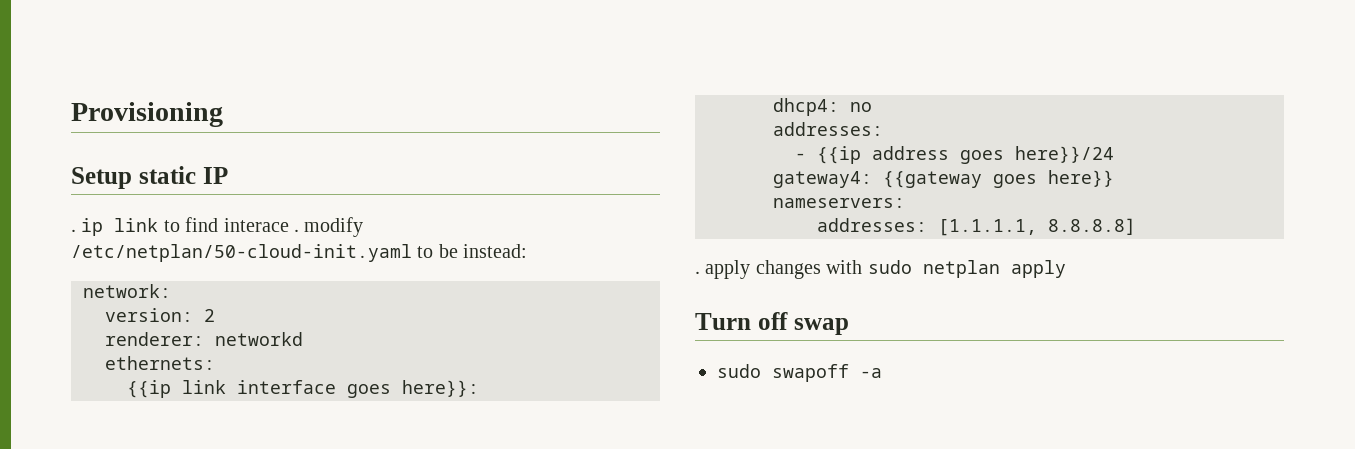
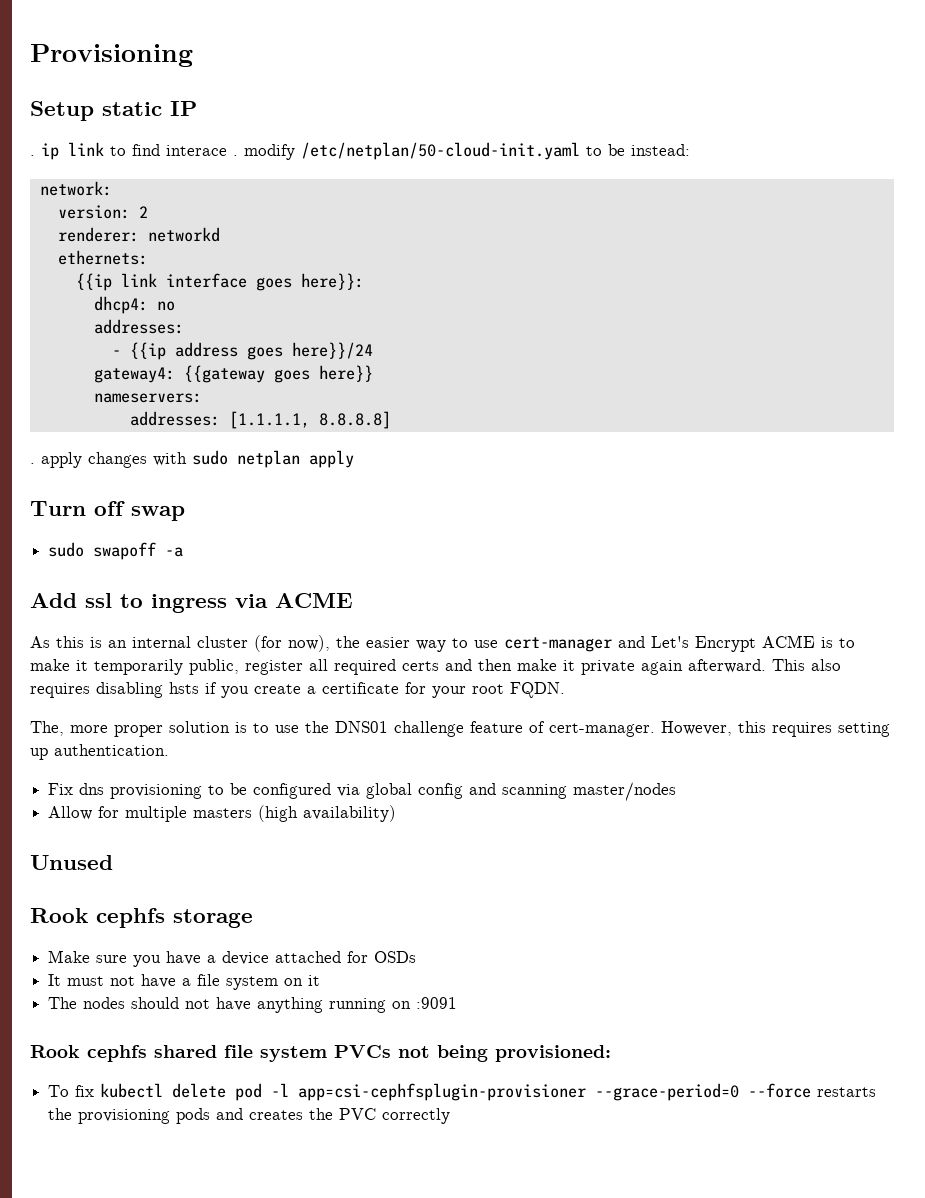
(882, 373) none -> [30,593,353,613] [30,635,855,652] [30,659,841,675] [30,682,565,698] [30,721,890,737] [30,744,169,760] [48,782,677,801] [48,805,397,822] [30,855,113,870] [30,908,253,928] [48,950,417,967] [48,974,321,990] [48,997,458,1013] [30,1045,611,1062] [48,1083,877,1101] [48,1108,451,1124] // Add ssl to ingress via ACME // As this is an internal cluster (for now), the easier way to use cert-manager and Let's Encrypt ACME is to make it temporarily public, register all required certs and then make it private again afterward. This also requires disabling hsts if you create a certificate for your root FQDN. // The, more proper solution is to use the DNS01 challenge feature of cert-manager. However, this requires setting up authentication. // Fix dns provisioning to be configured via global config and scanning master/nodes // Allow for multiple masters (high availability) // Unused // Rook cephfs storage // Make sure you have a device attached for OSDs // It must not have a file system on it // The nodes should not have anything running on :9091 // Rook cephfs shared file system PVCs not being provisioned: // To fix kubectl delete pod -l app=csi-cephfsplugin-provisioner --grace-period=0 --force restarts the provisioning pods and creates the PVC correctly

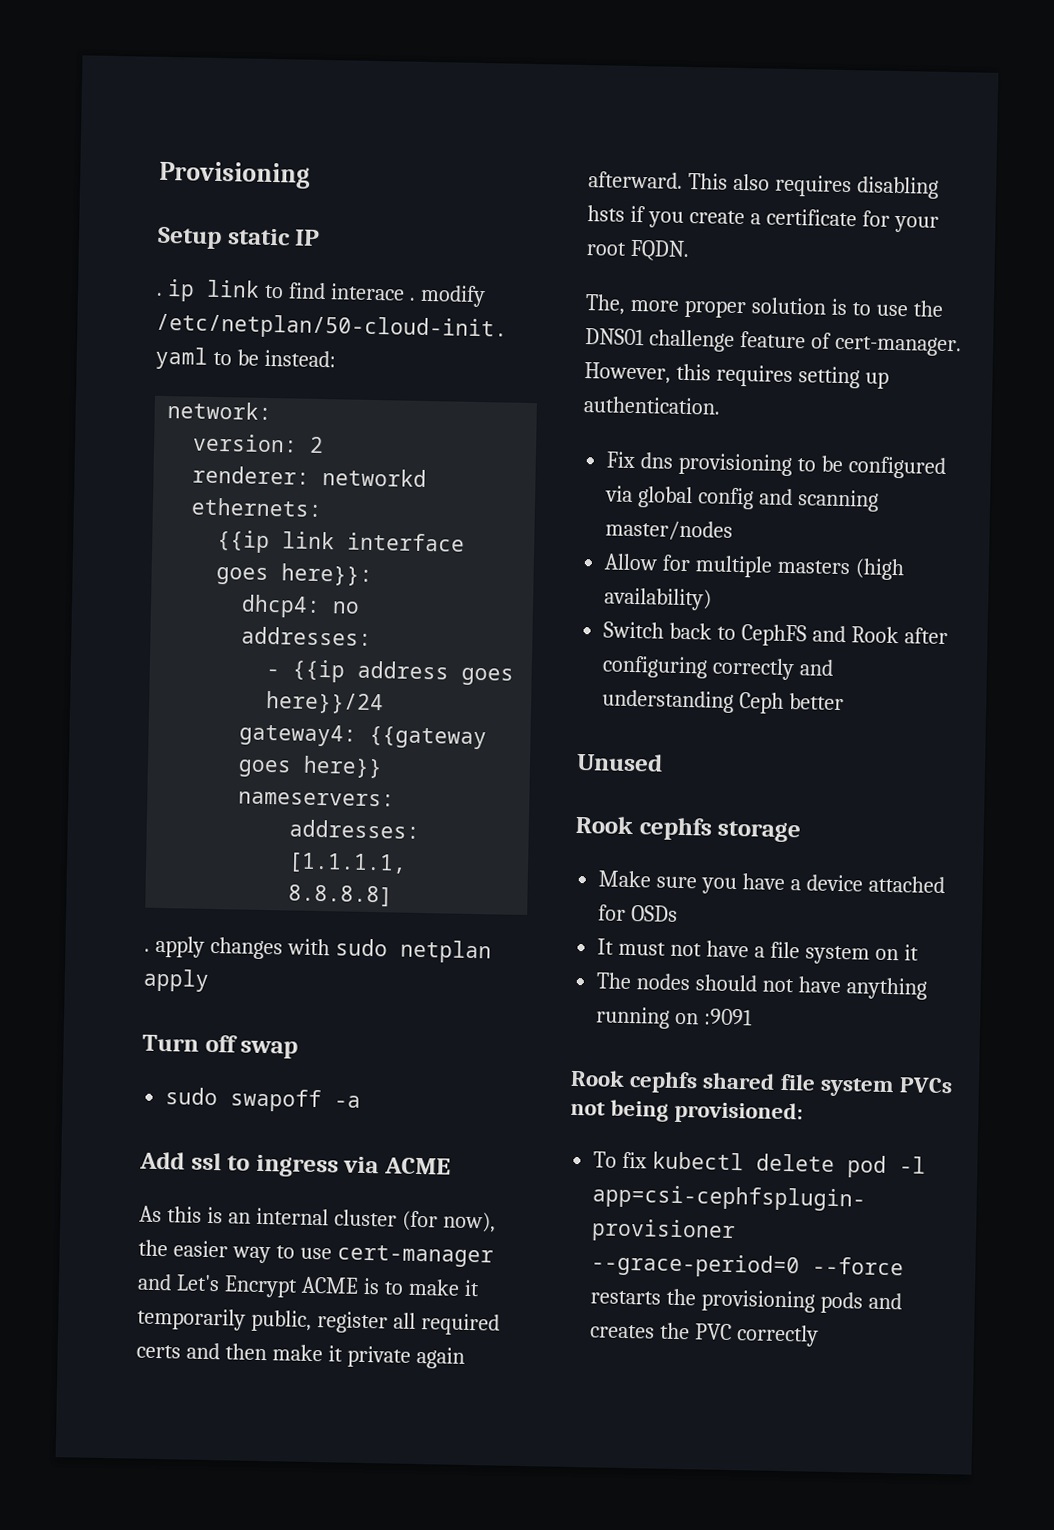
(397, 813) none -> [603,621,948,647] [602,655,835,681] [602,689,845,714] // Switch back to CephFS and Rook after configuring correctly and understanding Ceph better

